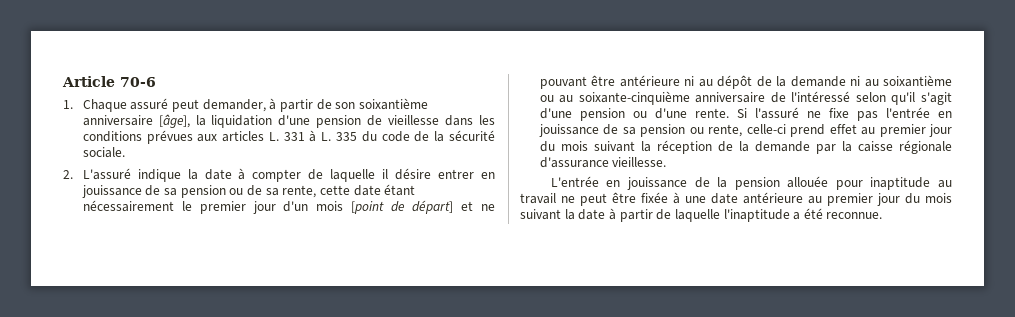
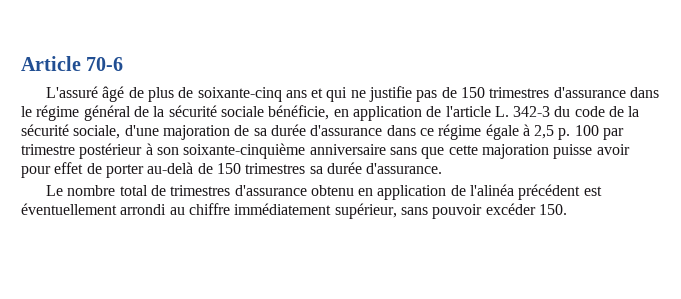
[63,98,428,112] [82,114,495,128] [82,130,358,144] 1. Chaque assuré peut demander, à partir de son soixantième anniversaire [âge], la liquidation d'une pension de vieillesse dans les conditions prévues aux articles L. 331 à L. 335 -> [45,86,660,102] [21,105,551,121] L'assuré âgé de plus de soixante-cinq ans et qui ne justifie pas de 150 trimestres d'assurance dans le régime général de la sécurité sociale bénéficie, en application de l'article L. 342-3
[82,147,125,158] [63,168,495,182] [81,184,416,198] [82,200,496,214] [539,75,952,89] [539,91,952,105] [539,107,952,121] [538,124,952,137] [539,140,952,154] [539,157,667,168] [550,176,953,190] [520,192,952,206] [520,208,883,222] sociale. // 2. L'assuré indique la date à compter de laquelle il désire entrer en jouissance de sa pension ou de sa rente, cette date étant nécessairement le premier jour d'un mois [point de départ] et ne pouvant être antérieure ni au dépôt de la demande ni au soixantième ou au soixante-cinquième anniversaire de l'intéressé selon qu'il s'agit d'une pension ou d'une rente. Si l'assuré ne fixe pas l'entrée en jouissance de sa pension ou rente, celle-ci prend effet au premier jour du mois suivant la réception de la demande par la caisse régionale d'assurance vieillesse. // L'entrée en jouissance de la pension allouée pour inaptitude au travail ne peut être fixée à une date antérieure au premier jour du mois suivant la date à partir de laquelle l'inaptitude a été reconnue. -> [73,124,625,140] [21,143,630,159] [21,162,443,178] [45,184,602,200] [21,203,567,219] sociale, d'une majoration de sa durée d'assurance dans ce régime égale à 2,5 p. 100 par trimestre postérieur à son soixante-cinquième anniversaire sans que cette majoration puisse avoir pour effet de porter au-delà de 150 trimestres sa durée d'assurance. // Le nombre total de trimestres d'assurance obtenu en application de l'alinéa précédent est éventuellement arrondi au chiffre immédiatement supérieur, sans pouvoir excéder 150.

